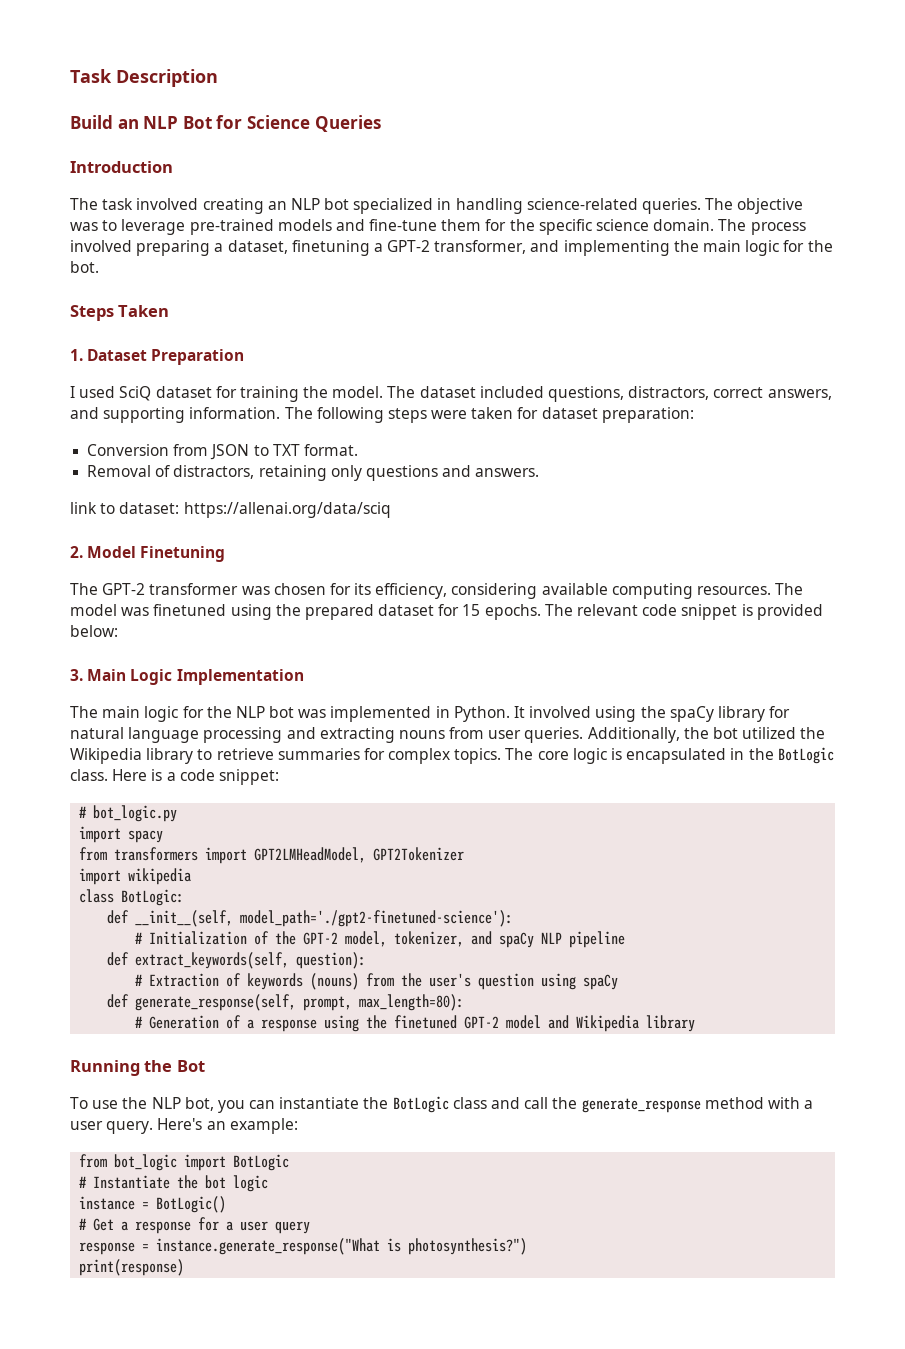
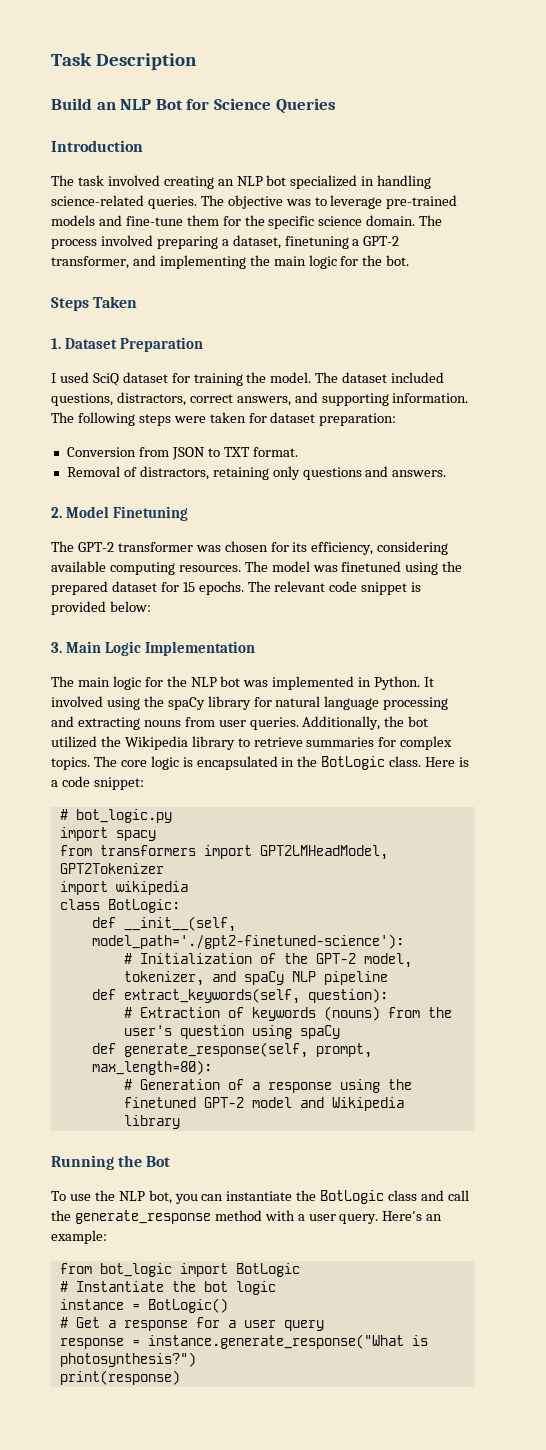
[70,502,391,518] // link to dataset: https://allenai.org/data/sciq -> (447, 473) none

